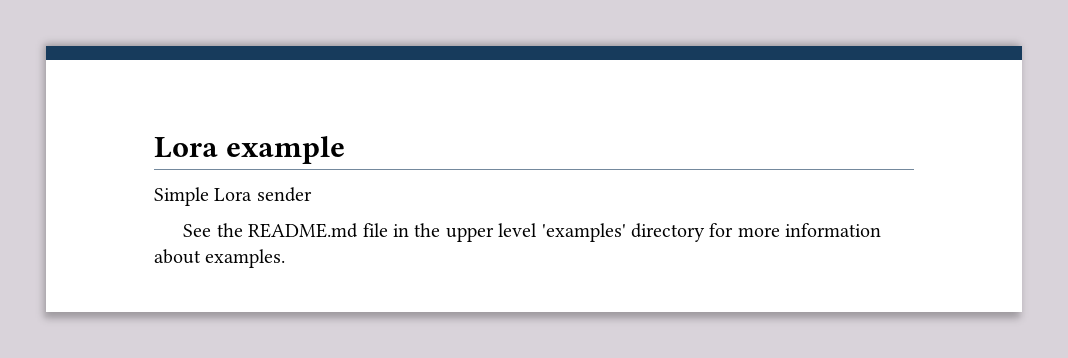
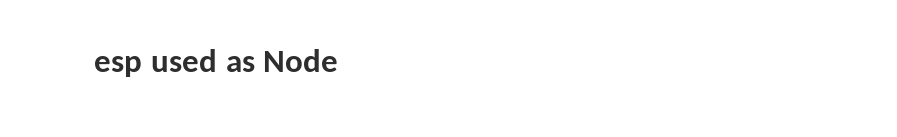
[154,136,346,164] [154,187,312,206] [183,223,882,242] [154,249,286,268] Lora example // Simple Lora sender // See the README.md file in the upper level 'examples' directory for more information about examples. -> [94,49,339,77] esp used as Node

